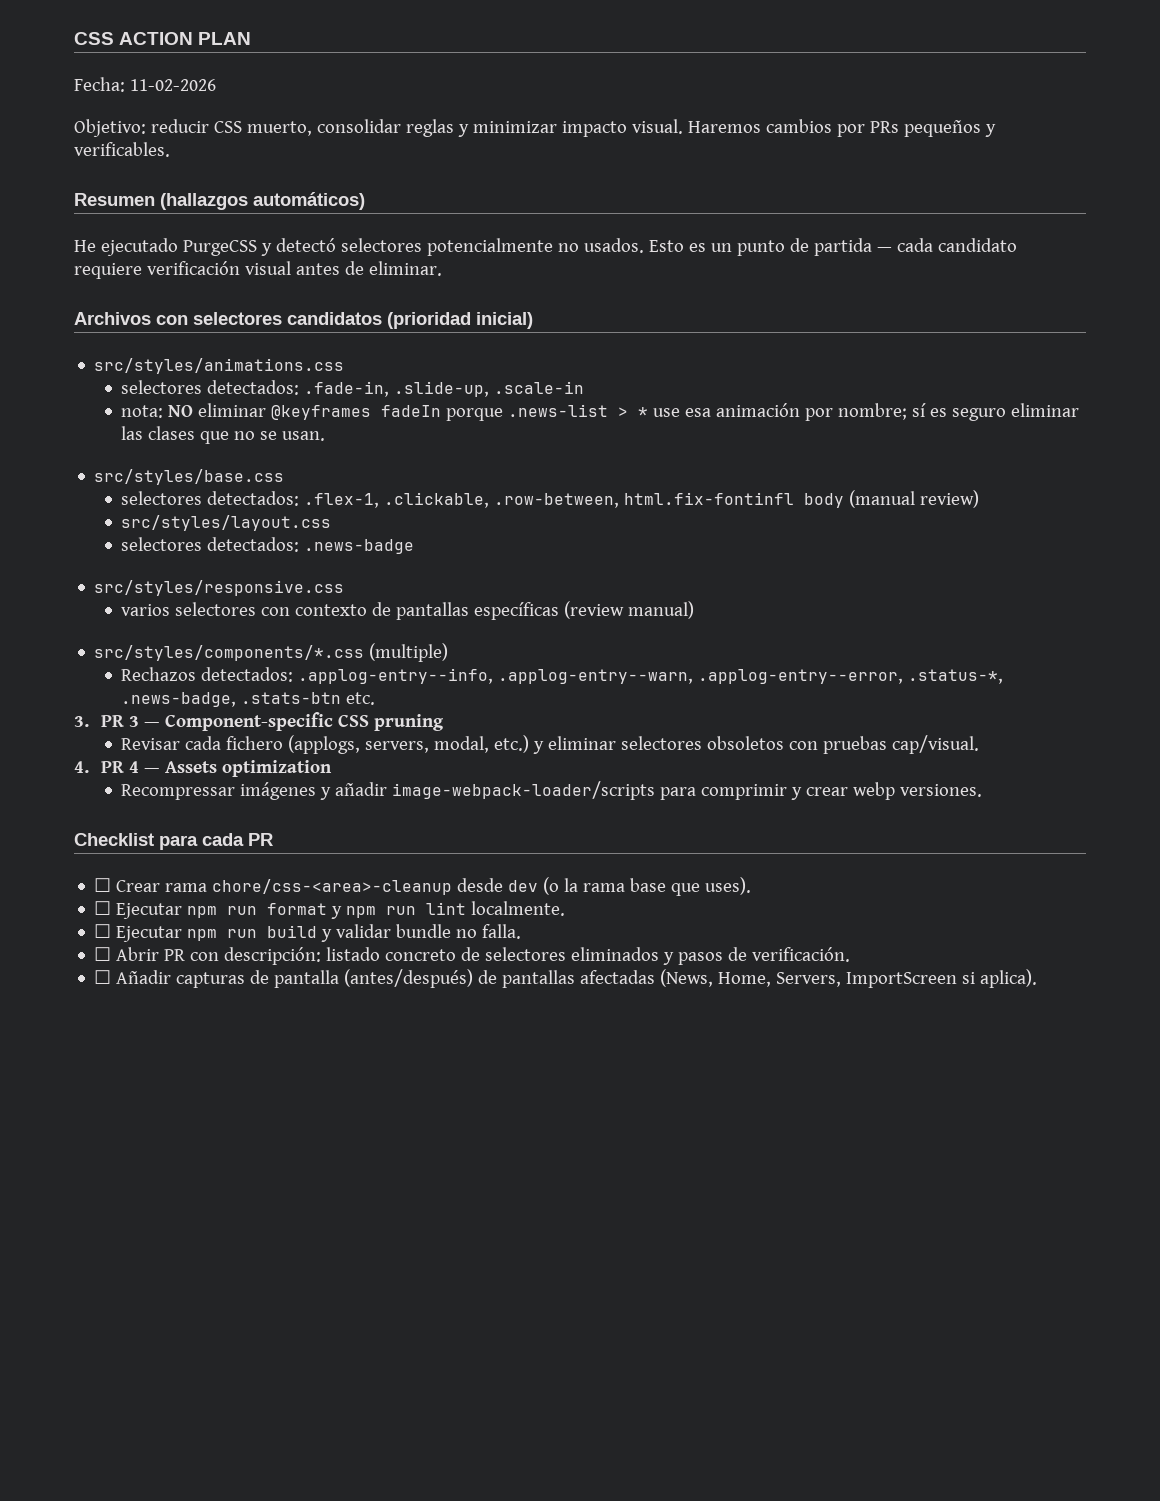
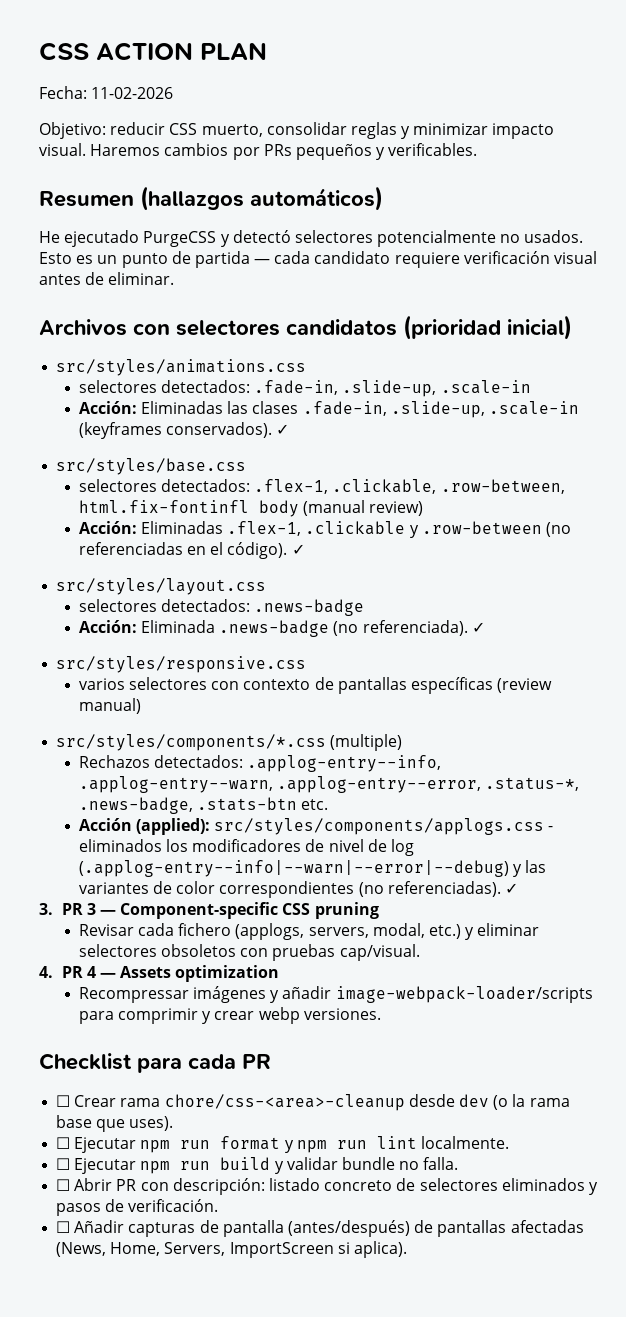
[121,403,1080,421] [121,426,326,444] nota: NO eliminar @keyframes fadeIn porque .news-list > * use esa animación por nombre; sí es seguro eliminar las clases que no se usan. -> [78,401,579,418] [78,422,290,439] Acción: Eliminadas las clases .fade-in, .slide-up, .scale-in (keyframes conservados). ✓
[121,515,332,531] [121,537,415,554] src/styles/layout.css // selectores detectados: .news-badge -> [78,521,571,538] [78,542,305,559] [56,578,267,595] [78,599,365,616] [78,620,485,637] Acción: Eliminadas .flex-1, .clickable y .row-between (no referenciadas en el código). ✓ // src/styles/layout.css // selectores detectados: .news-badge // Acción: Eliminada .news-badge (no referenciada). ✓
(376, 698) none -> [78,818,554,835] [78,839,414,856] [78,860,547,877] [78,881,518,898] // Acción (applied): src/styles/components/applogs.css - eliminados los modificadores de nivel de log (.applog-entry--info|--warn|--error|--debug) y las variantes de color correspondientes (no referenciadas). ✓

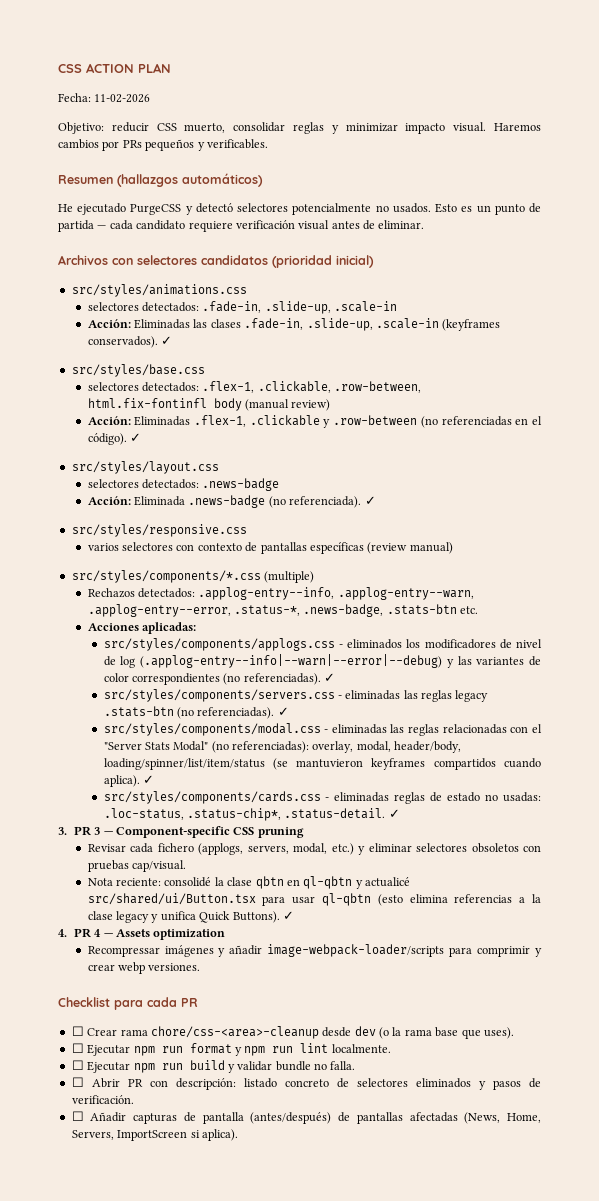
[78,818,210,835] Acción (applied): -> [87,622,197,634] Acciones aplicadas: //
(518, 888) none -> [103,689,489,702] [103,706,289,719] [103,723,542,736] [103,741,462,753] [103,758,541,770] [103,775,154,787] [103,791,541,804] [103,808,400,821] // src/styles/components/servers.css - eliminadas las reglas legacy .stats-btn (no referenciadas). ✓ // src/styles/components/modal.css - eliminadas las reglas relacionadas con el "Server Stats Modal" (no referenciadas): overlay, modal, header/body, loading/spinner/list/item/status (se mantuvieron keyframes compartidos cuando aplica). ✓ // src/styles/components/cards.css - eliminadas reglas de estado no usadas: .loc-status, .status-chip*, .status-detail. ✓
(420, 952) none -> [87,876,411,889] [87,893,541,906] [87,911,294,923] // Nota reciente: consolidé la clase qbtn en ql-qbtn y actualicé src/shared/ui/Button.tsx para usar ql-qbtn (esto elimina referencias a la clase legacy y unifica Quick Buttons). ✓

